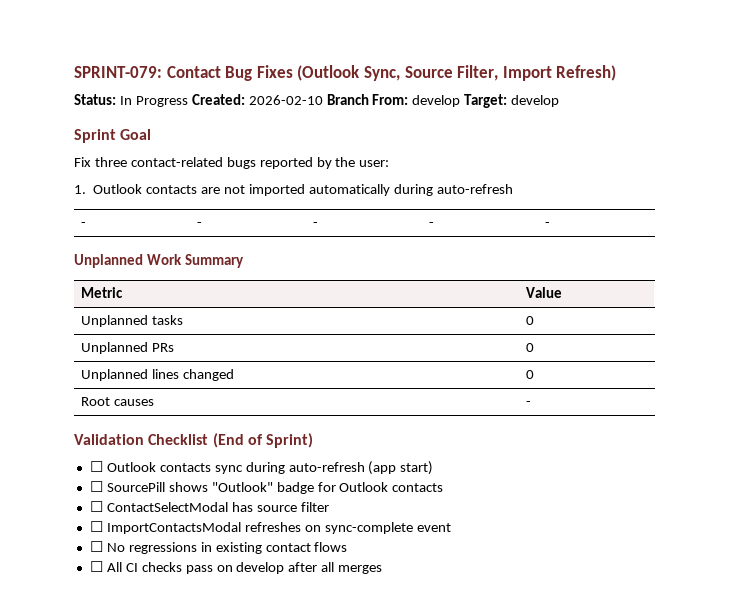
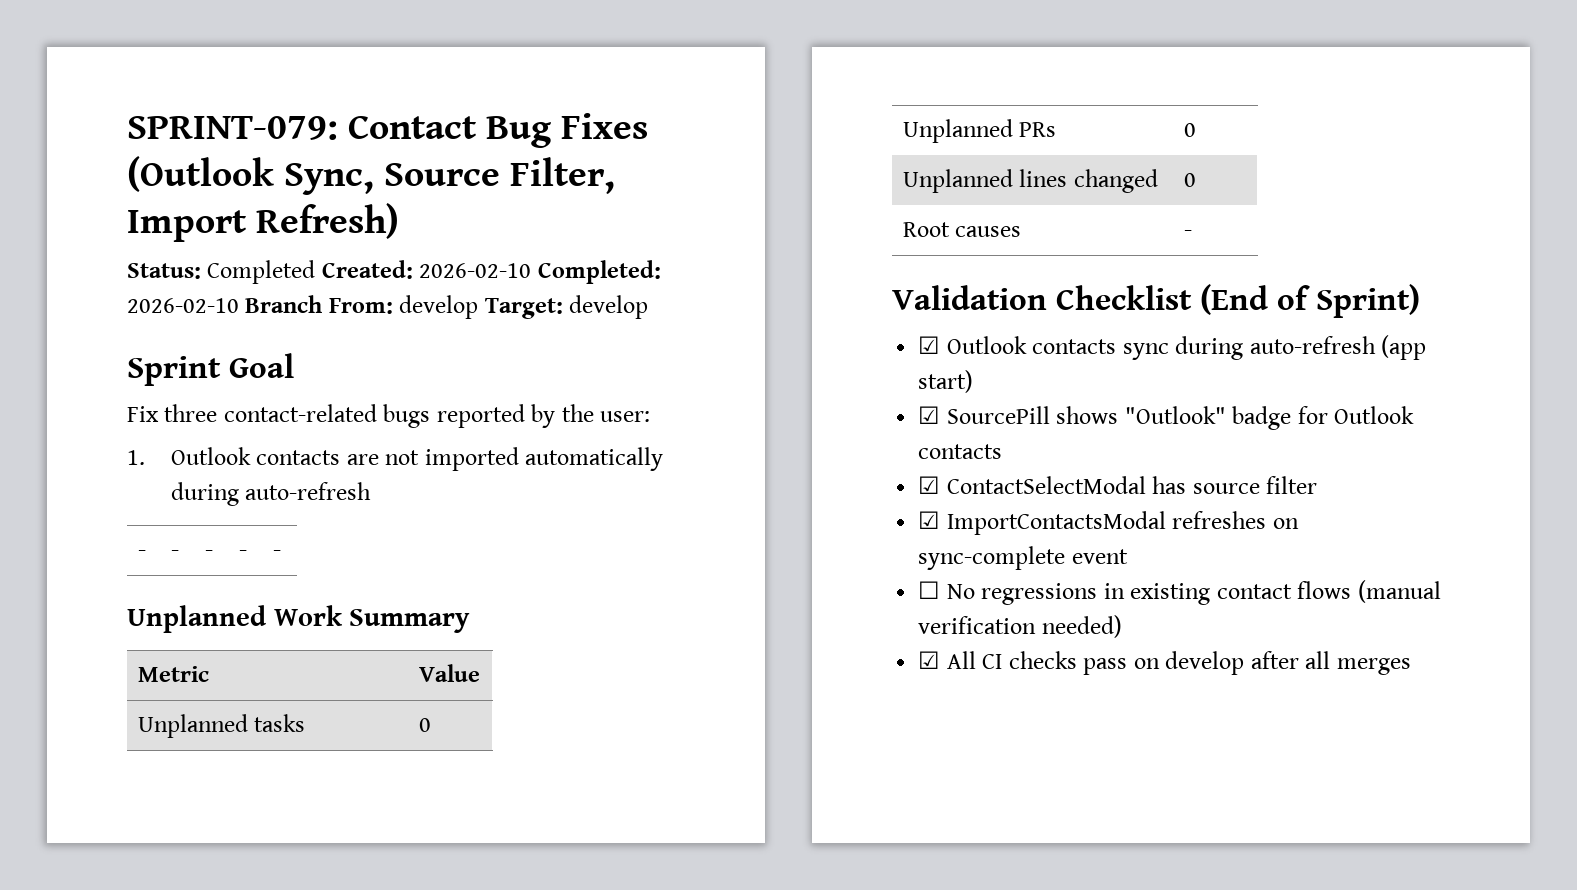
[119,94,245,107] In Progress Created: -> [207,260,661,284] Completed Created: 2026-02-10 Completed:
[89,461,103,472] ☐ -> [918,336,941,354] ☑
[89,481,103,492] ☐ -> [918,406,941,424] ☑
[89,501,103,512] ☐ -> [918,476,941,494] ☑
[89,521,103,532] ☐ -> [918,511,941,529] ☑
[89,561,103,572] // ☐ -> [1357,580,1441,603] [918,615,1122,638] [918,651,941,669] (manual verification needed) // ☑

